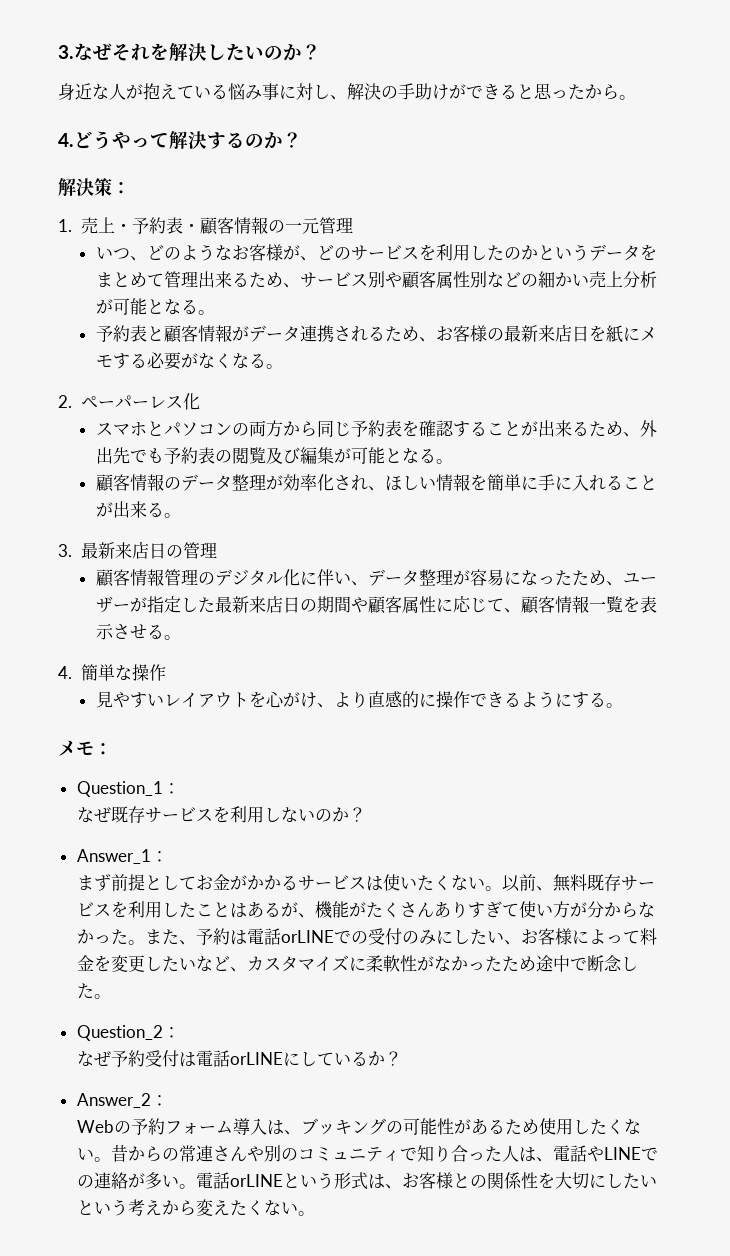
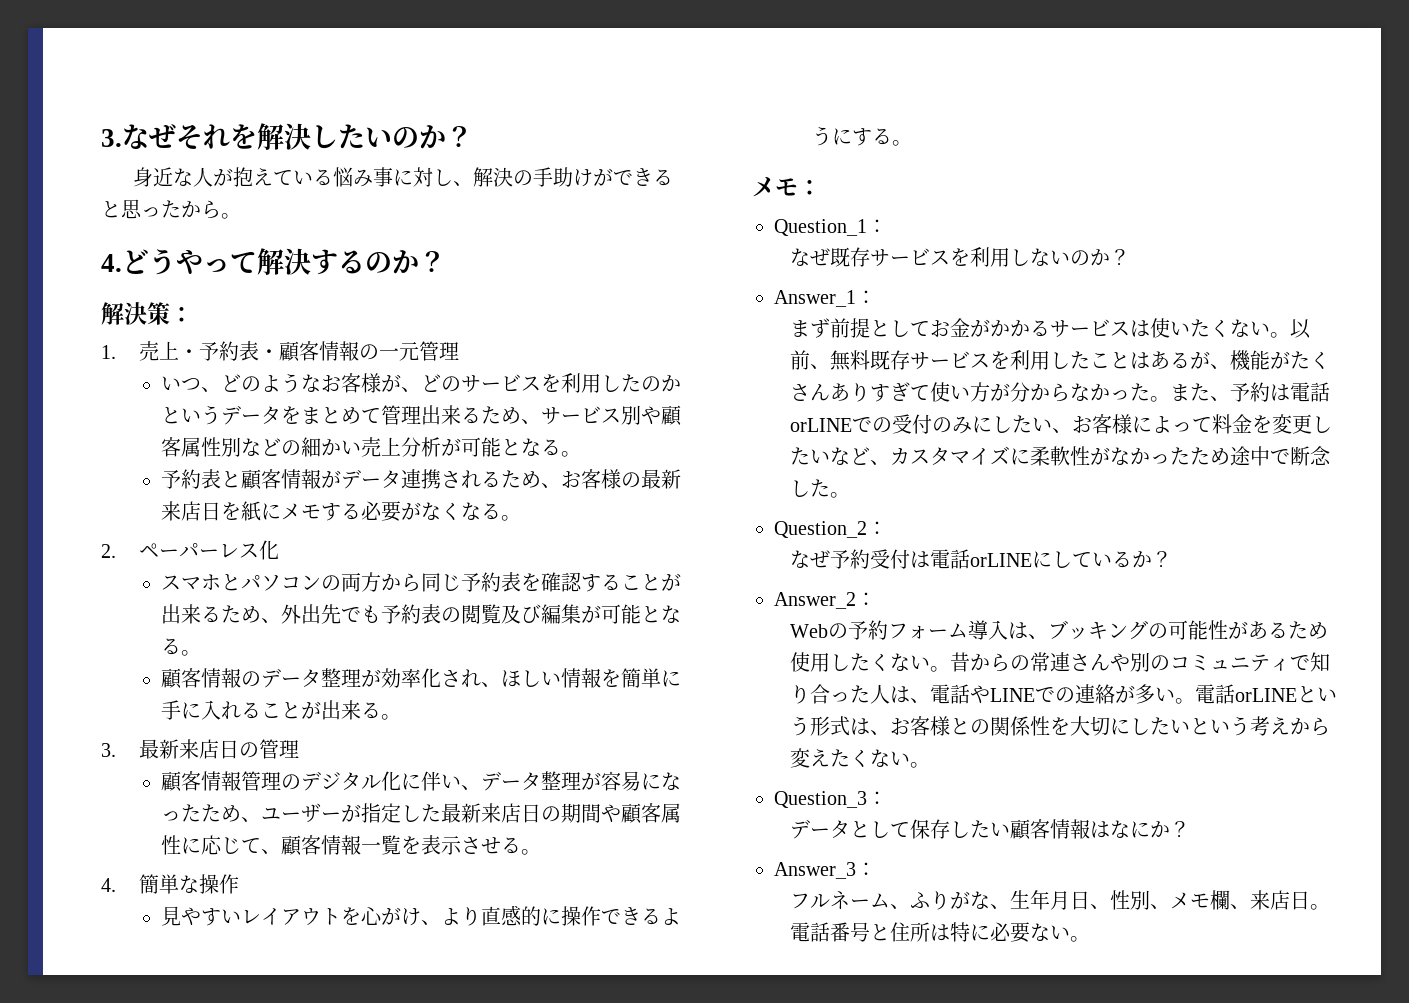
(316, 1213) none -> [774,791,887,808] [790,819,1191,840] [774,862,876,879] [790,890,1331,910] [790,922,1091,943] // Question_3： // データとして保存したい顧客情報はなにか？ // Answer_3： // フルネーム、ふりがな、生年月日、性別、メモ欄、来店日。電話番号と住所は特に必要ない。

